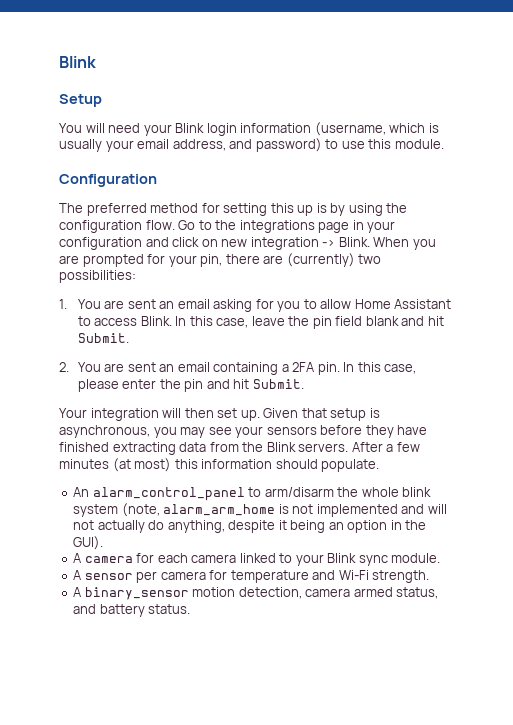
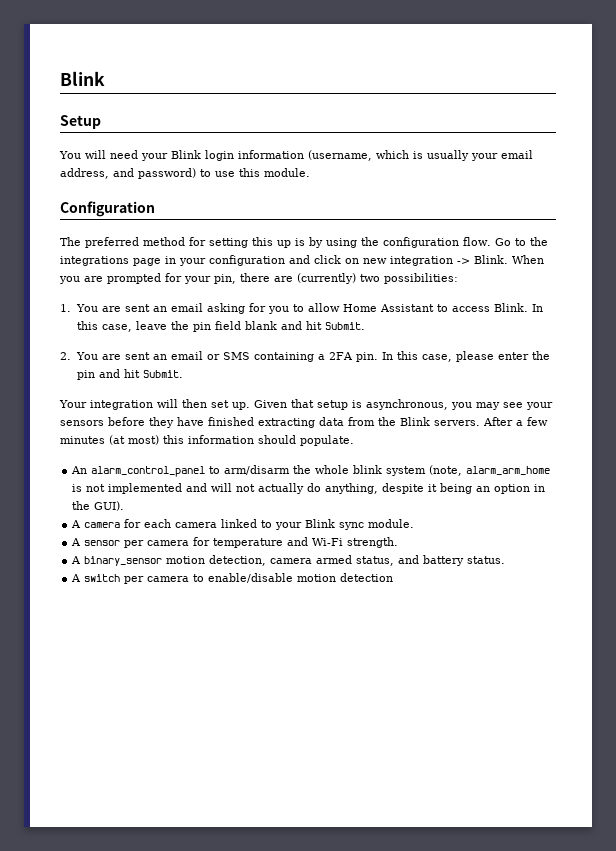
(210, 367) none -> [206,352,250,360] or SMS
(191, 609) none -> [71,573,394,584] // A switch per camera to enable/disable motion detection

